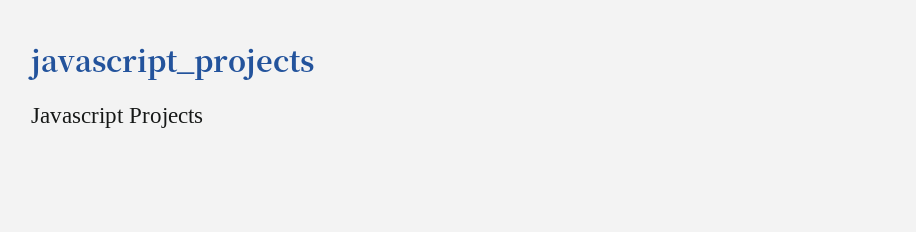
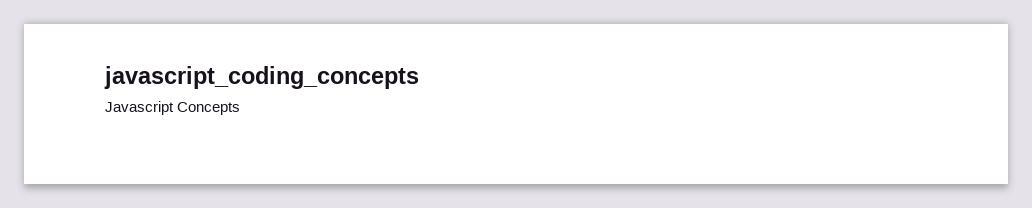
[28,48,314,80] javascript_projects -> [104,66,419,89] javascript_coding_concepts
[129,108,204,128] Projects -> [177,102,241,115] Concepts

